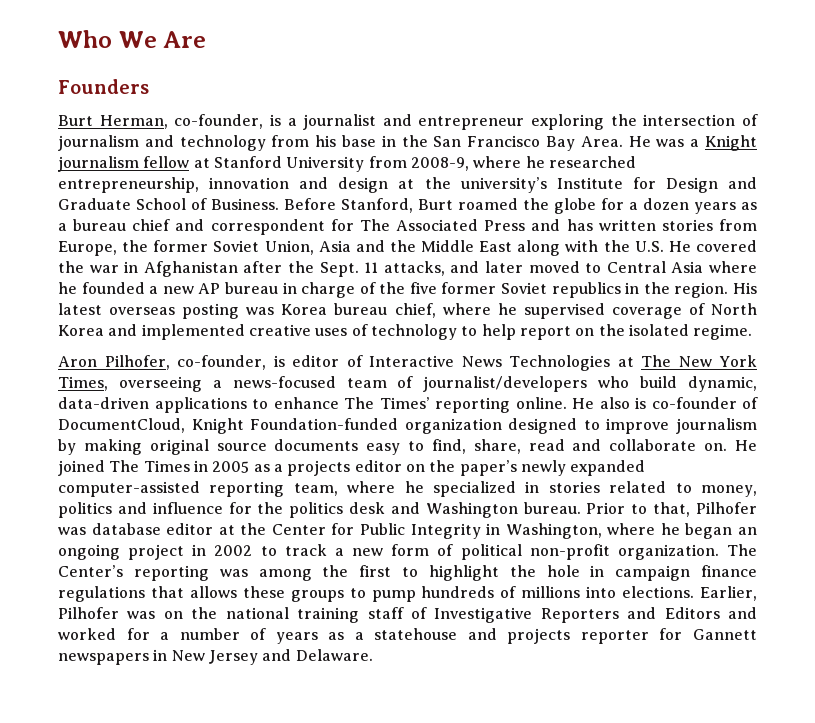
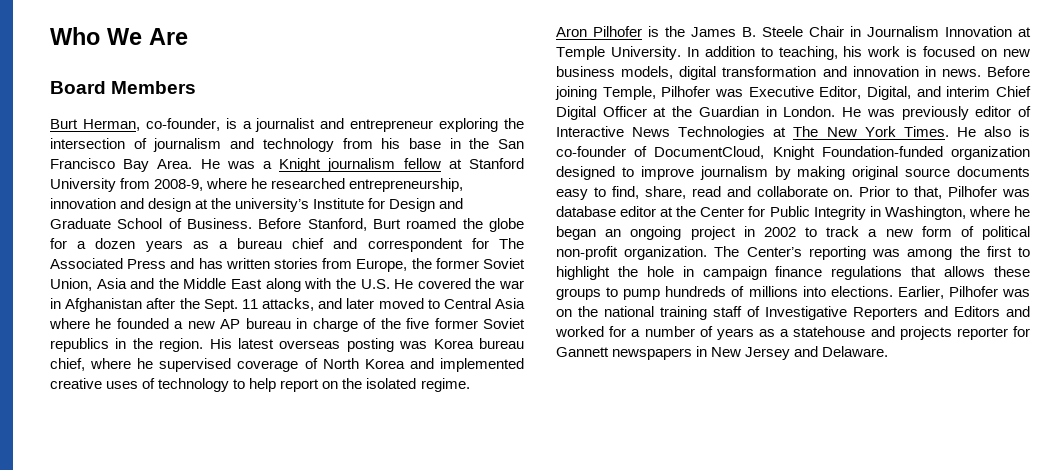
[58,79,149,94] Founders -> [50,81,197,94] Board Members
[104,355,285,370] Pilhofer, co-founder, is -> [593,26,1031,37] [556,46,1030,60] [556,66,1030,80] [555,86,1031,100] [556,106,969,120] Pilhofer is the James B. Steele Chair in Journalism Innovation at Temple University. In addition to teaching, his work is focused on new business models, digital transformation and innovation in news. Before joining Temple, Pilhofer was Executive Editor, Digital, and interim Chief Digital Officer at the Guardian in London. He was previously
[58,376,758,392] [58,397,567,413] Times, overseeing a news-focused team of journalist/developers who build dynamic, data-driven applications to enhance The Times’ reporting online. -> [903,126,949,137] Times.
[735,440,757,451] [58,460,646,476] [58,481,757,497] [58,502,581,518] He joined The Times in 2005 as a projects editor on the paper’s newly expanded computer-assisted reporting team, where he specialized in stories related to money, politics and influence for the politics desk and Washington bureau. -> (854, 193) none

